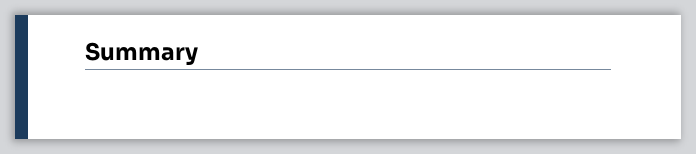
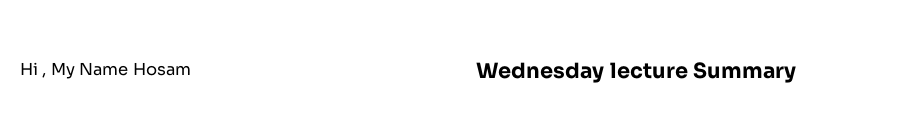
(85, 53) none -> [20,62,191,79] [476,62,688,83] Hi , My Name Hosam // Wednesday lecture

